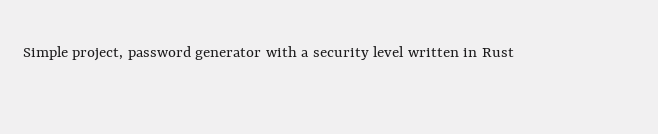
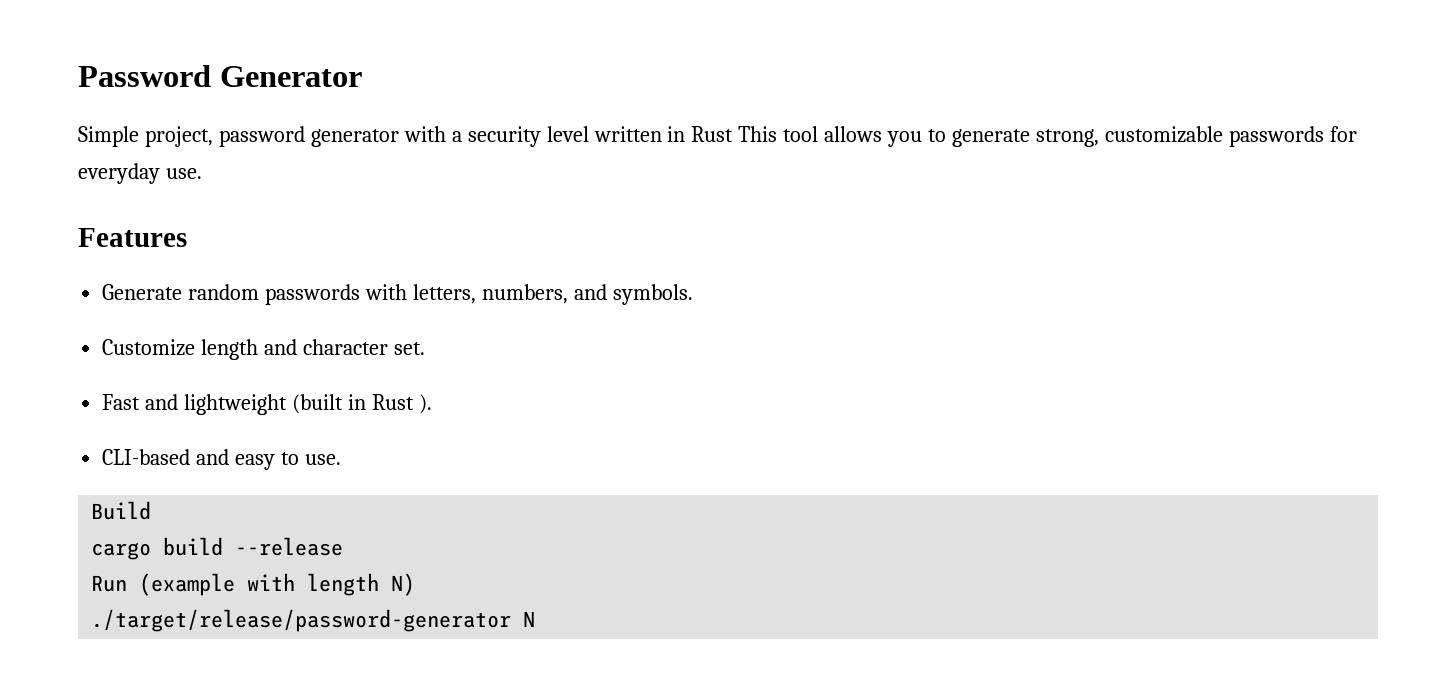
(23, 53) none -> [78,65,362,87] Password Generator //
(514, 52) none -> [738,126,1357,147] [78,163,202,184] [78,228,187,247] [102,284,693,305] [102,339,425,360] [102,394,432,415] [102,449,341,470] [91,501,152,520] [91,537,344,560] [91,573,416,596] [91,609,536,632] This tool allows you to generate strong, customizable passwords for everyday use. // Features // Generate random passwords with letters, numbers, and symbols. // Customize length and character set. // Fast and lightweight (built in Rust ). // CLI-based and easy to use. // Build // cargo build --release // Run (example with length N) // ./target/release/password-generator N

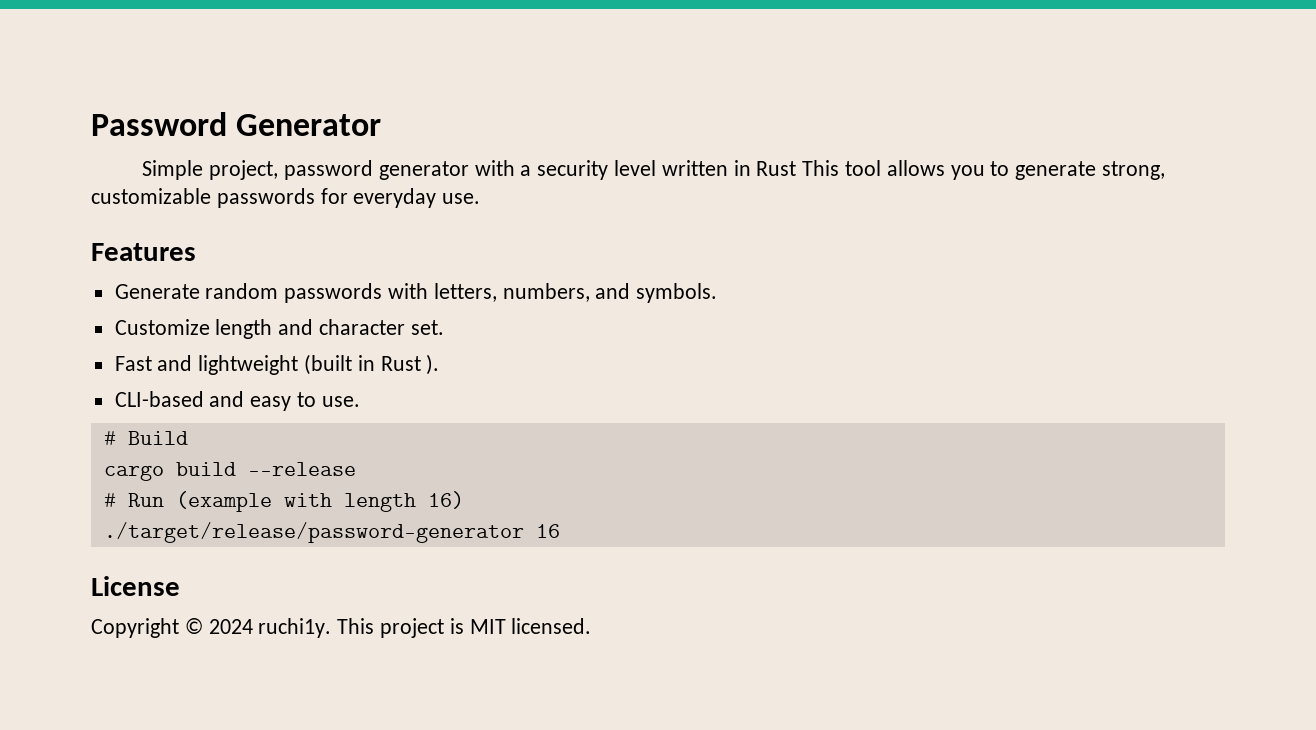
(341, 459) none -> [103,431,116,445] #
(344, 546) none -> [103,493,116,507] #
[391,573,416,596] N) -> [427,491,464,509] 16)
[523,611,536,627] N -> [535,524,560,538] [91,576,180,596] [91,618,592,638] 16 // License // Copyright © 2024 ruchi1y. This project is MIT licensed.

